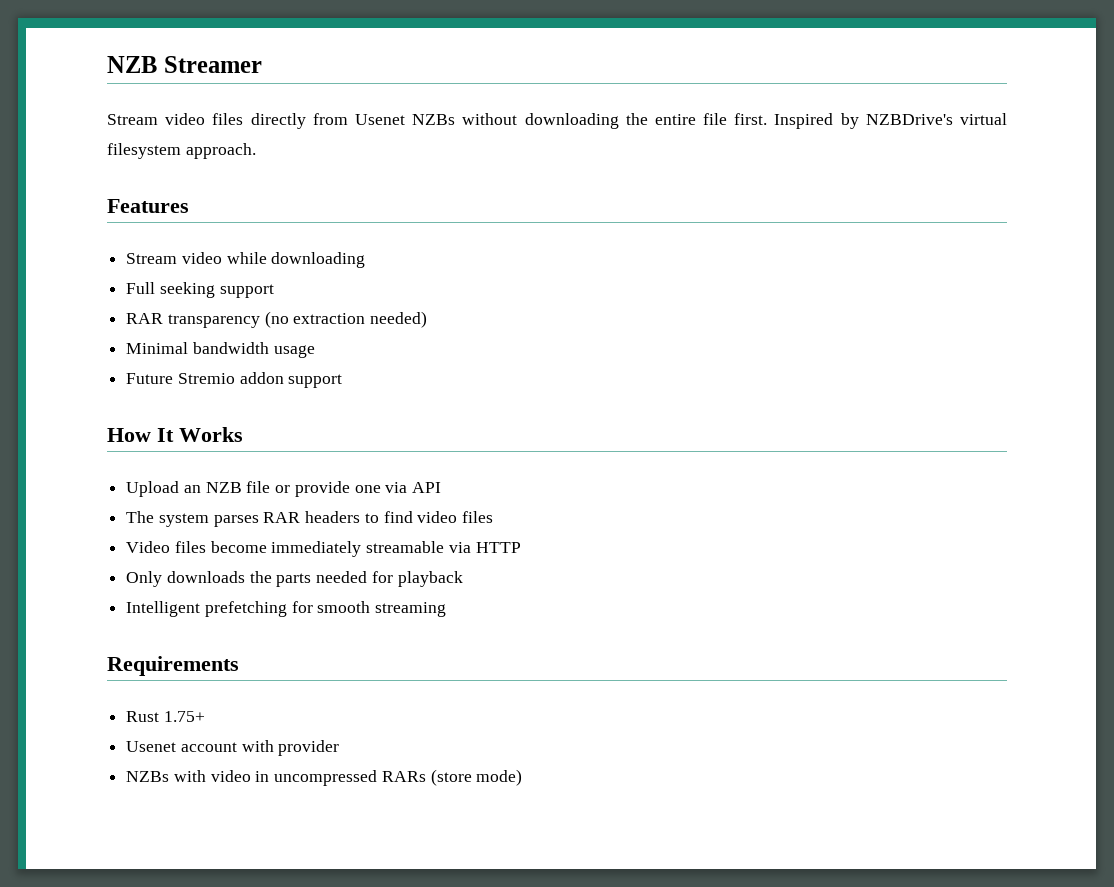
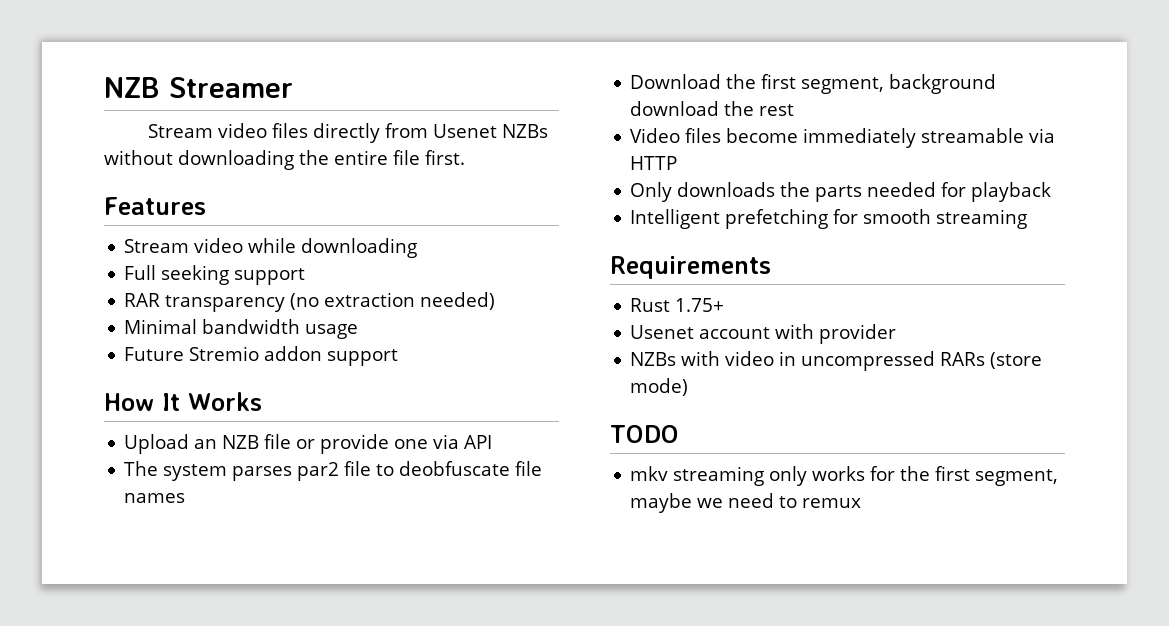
[774,113,1007,129] [107,143,256,159] Inspired by NZBDrive's virtual filesystem approach. -> (465, 157) none
[263,511,494,523] RAR headers to find video files -> [297,461,543,481] [124,493,186,503] [630,74,997,94] [630,101,795,116] par2 file to deobfuscate file names // Download the first segment, background download the rest
(523, 777) none -> [610,425,679,443] [630,466,1059,486] [630,493,862,513] // TODO // mkv streaming only works for the first segment, maybe we need to remux

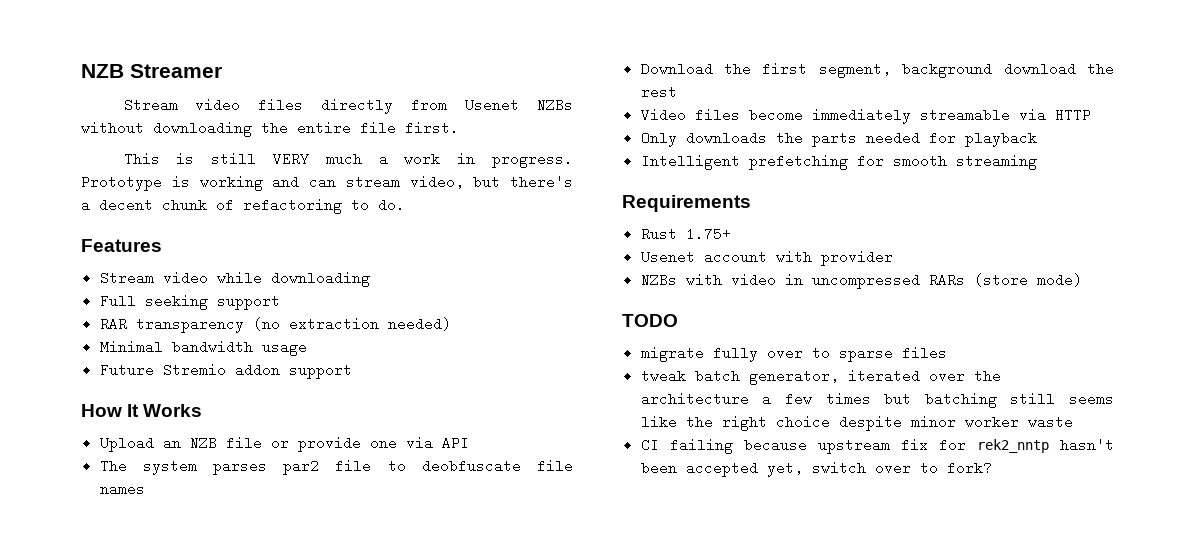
(465, 157) none -> [123,152,574,168] [81,175,573,191] [81,198,405,214] // This is still VERY much a work in progress. Prototype is working and can stream video, but there's a decent chunk of refactoring to do.
[630,466,1059,486] [630,493,862,513] mkv streaming only works for the first segment, maybe we need to remux -> [640,346,947,362] [640,369,1001,385] [640,392,1114,408] [640,415,1073,431] [640,438,1114,454] [640,461,992,477] migrate fully over to sparse files // tweak batch generator, iterated over the architecture a few times but batching still seems like the right choice despite minor worker waste // CI failing because upstream fix for rek2_nntp hasn't been accepted yet, switch over to fork?

